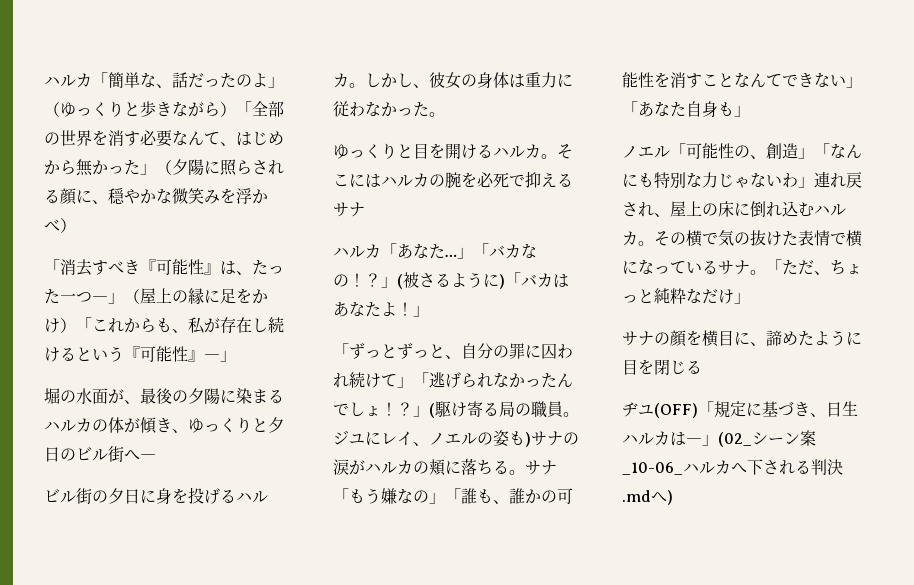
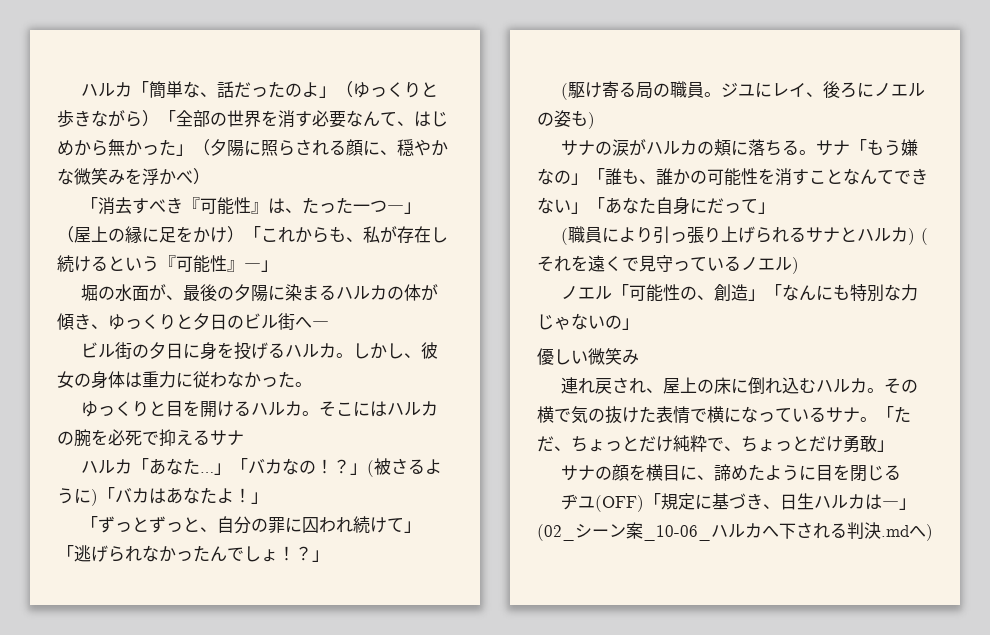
(429, 411) none -> (329, 556) //
(429, 444) none -> [823,81,875,98] 後ろに
(531, 439) none -> (595, 120) //
[718,102,750,117] も」 -> [690,198,775,214] [561,226,929,245] [537,255,799,274] にだって」 // (職員により引っ張り上げられるサナとハルカ) (それを遠くで見守っているノエル)
[782,173,814,188] わ」 -> [605,315,639,330] [537,348,639,365] の」 // 優しい微笑み //
[654,288,734,304] 純粋なだけ -> [639,435,877,453] だけ純粋で、ちょっとだけ勇敢

